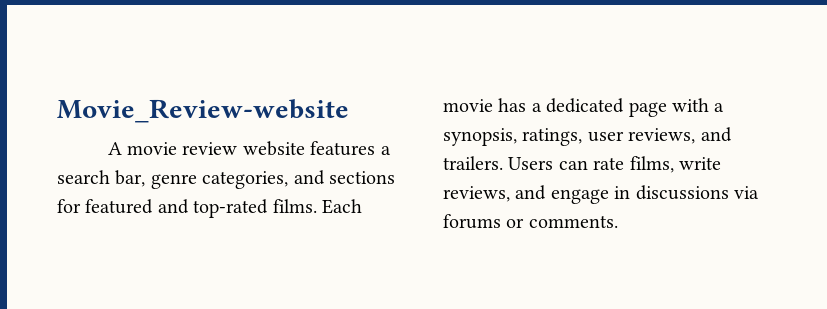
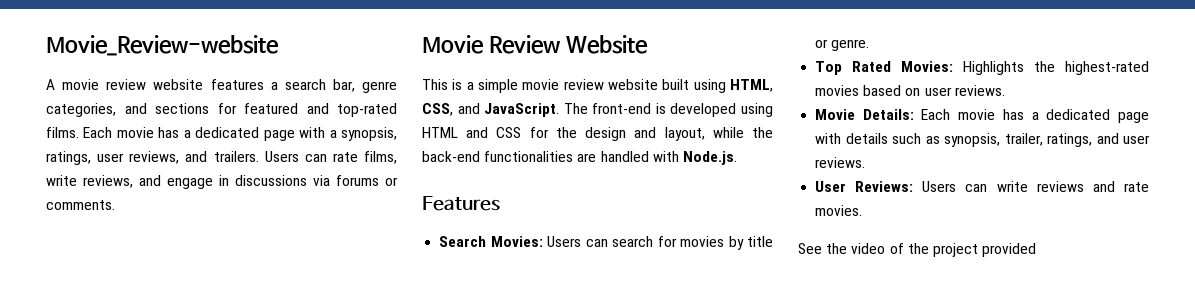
(618, 221) none -> [422,35,648,54] [422,79,773,93] [422,103,773,117] [422,127,773,141] [422,151,737,165] [422,196,500,211] [439,236,773,250] [815,39,870,51] [815,61,1149,75] [815,85,1005,96] [815,109,1149,123] [815,133,1150,147] [815,157,866,168] [815,181,1149,192] [815,205,863,216] [798,243,1037,257] // Movie Review Website // This is a simple movie review website built using HTML, CSS, and JavaScript. The front-end is developed using HTML and CSS for the design and layout, while the back-end functionalities are handled with Node.js. // Features // Search Movies: Users can search for movies by title or genre. // Top Rated Movies: Highlights the highest-rated movies based on user reviews. // Movie Details: Each movie has a dedicated page with details such as synopsis, trailer, ratings, and user reviews. // User Reviews: Users can write reviews and rate movies. // See the video of the project provided

